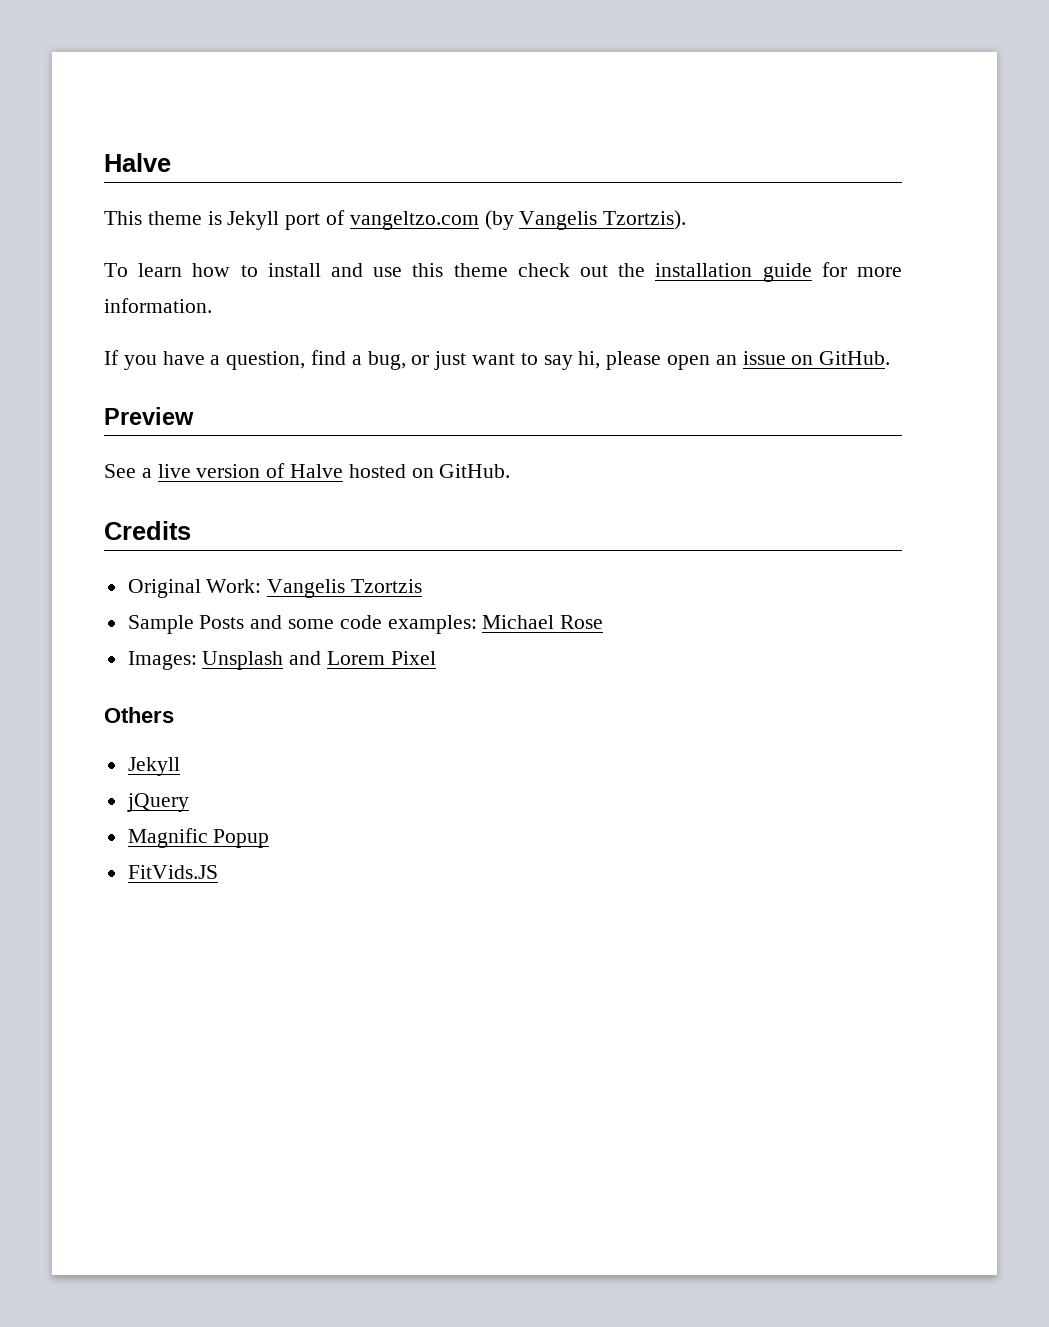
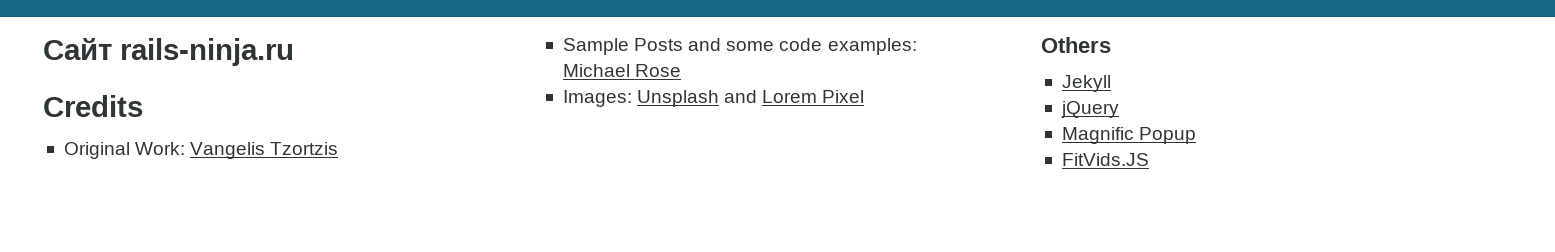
[104,153,171,172] [104,210,687,230] [104,262,903,282] [104,298,212,313] [104,350,891,370] [104,407,194,425] [104,463,511,478] Halve // This theme is Jekyll port of vangeltzo.com (by Vangelis Tzortzis). // To learn how to install and use this theme check out the installation guide for more information. // If you have a question, find a bug, or just want to say hi, please open an issue on GitHub. // Preview // See a live version of Halve hosted on GitHub. -> [43,38,294,66] Сайт rails-ninja.ru

